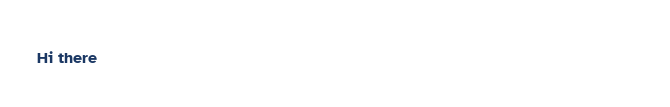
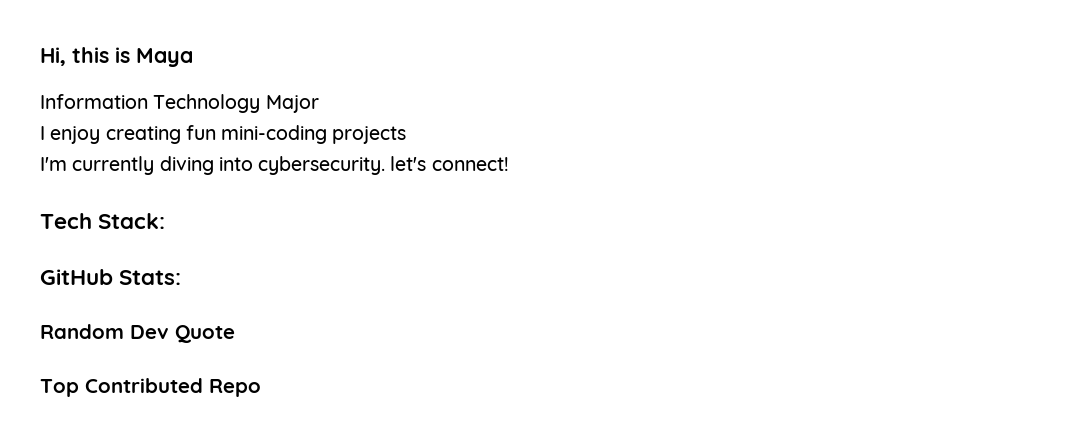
[37,51,97,63] Hi there -> [40,47,193,67] [40,94,319,113] [40,125,407,144] [40,156,509,175] [40,213,166,229] [40,269,182,285] [40,324,235,343] [40,378,261,397] Hi, this is Maya // Information Technology Major // I enjoy creating fun mini-coding projects // I'm currently diving into cybersecurity. let's connect! // Tech Stack: // GitHub Stats: // Random Dev Quote // Top Contributed Repo

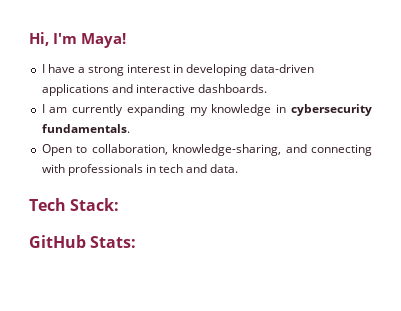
[72,47,193,67] [40,94,319,113] [40,125,407,144] [40,156,509,175] [40,213,166,229] [40,269,182,285] [40,324,235,343] [40,378,261,397] this is Maya // Information Technology Major // I enjoy creating fun mini-coding projects // I'm currently diving into cybersecurity. let's connect! // Tech Stack: // GitHub Stats: // Random Dev Quote // Top Contributed Repo -> [53,33,126,48] [41,64,315,76] [41,84,267,96] [41,104,372,116] [41,124,130,133] [41,144,372,156] [41,164,239,176] [29,198,120,211] [29,235,137,248] I'm Maya! // I have a strong interest in developing data-driven applications and interactive dashboards. // I am currently expanding my knowledge in cybersecurity fundamentals. // Open to collaboration, knowledge-sharing, and connecting with professionals in tech and data. // Tech Stack: // GitHub Stats:

